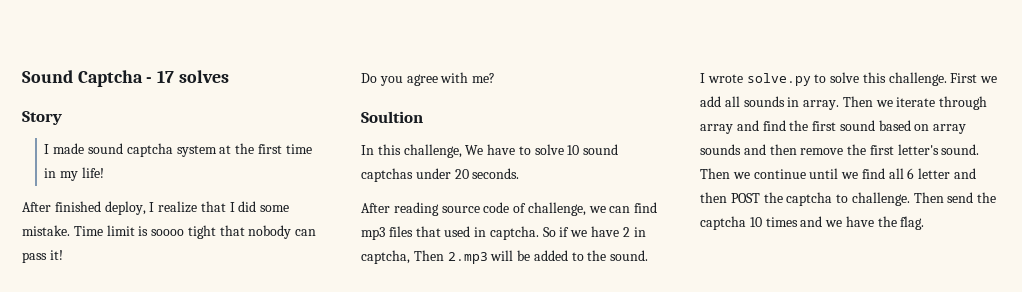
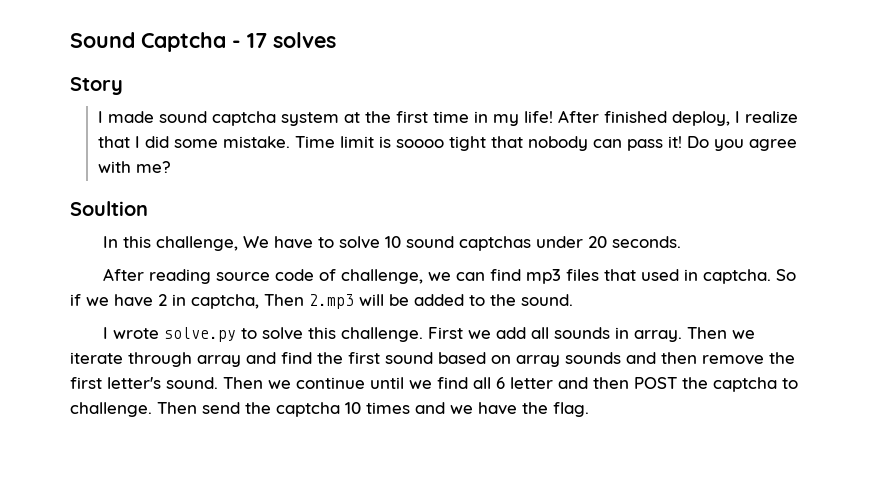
(104, 172) // -> (553, 117) none
(63, 255) // -> (682, 142) none

